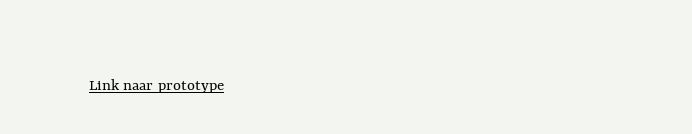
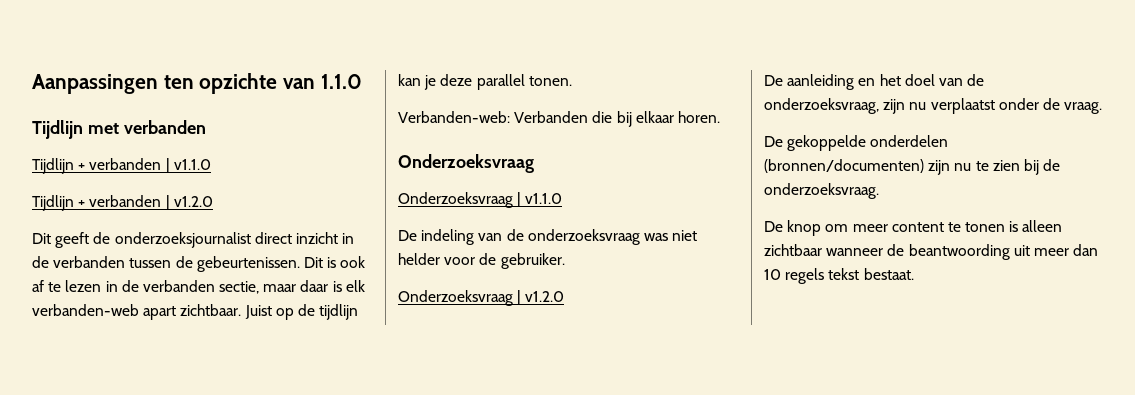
[89,79,224,93] Link naar prototype -> [32,73,362,94] [32,120,206,139] [32,158,211,174] [32,195,213,211] [32,232,355,248] [32,256,366,272] [32,280,365,294] [32,304,359,320] [398,74,572,90] [398,111,720,127] [398,154,534,173] [398,192,563,208] [398,229,698,245] [398,253,565,269] [398,290,565,306] [764,74,985,90] [764,98,1103,114] [764,135,949,151] [764,159,1061,175] [764,183,879,199] [764,220,1063,236] [764,244,1099,260] [764,268,914,284] Aanpassingen ten opzichte van 1.1.0 // Tijdlijn met verbanden // Tijdlijn + verbanden | v1.1.0 // Tijdlijn + verbanden | v1.2.0 // Dit geeft de onderzoeksjournalist direct inzicht in de verbanden tussen de gebeurtenissen. Dit is ook af te lezen in de verbanden sectie, maar daar is elk verbanden-web apart zichtbaar. Juist op de tijdlijn kan je deze parallel tonen. // Verbanden-web: Verbanden die bij elkaar horen. // Onderzoeksvraag // Onderzoeksvraag | v1.1.0 // De indeling van de onderzoeksvraag was niet helder voor de gebruiker. // Onderzoeksvraag | v1.2.0 // De aanleiding en het doel van de onderzoeksvraag, zijn nu verplaatst onder de vraag. // De gekoppelde onderdelen (bronnen/documenten) zijn nu te zien bij de onderzoeksvraag. // De knop om meer content te tonen is alleen zichtbaar wanneer de beantwoording uit meer dan 10 regels tekst bestaat.

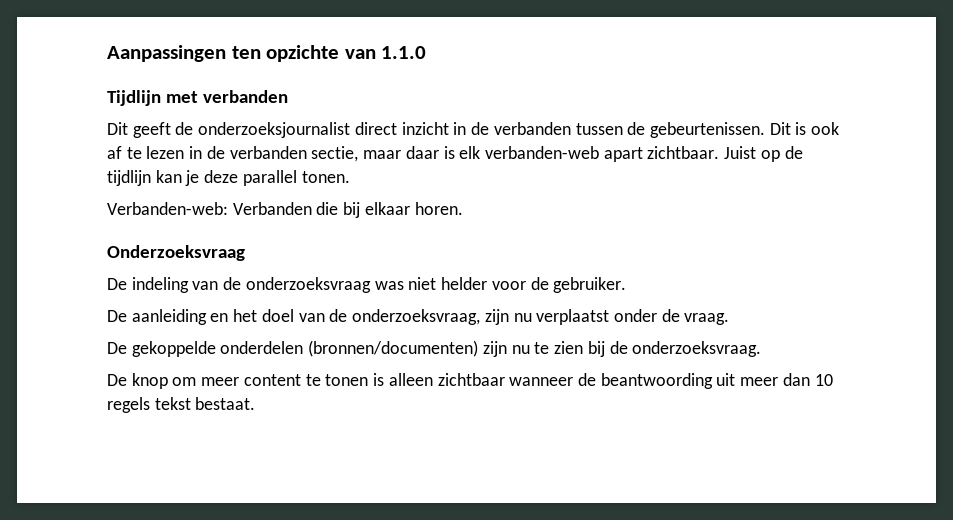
[32,158,211,174] [32,195,213,211] // Tijdlijn + verbanden | v1.1.0 // Tijdlijn + verbanden | v1.2.0 -> (289, 96) none
[398,192,563,208] // Onderzoeksvraag | v1.1.0 -> (245, 253) none
[398,290,565,306] // Onderzoeksvraag | v1.2.0 -> (627, 285) none

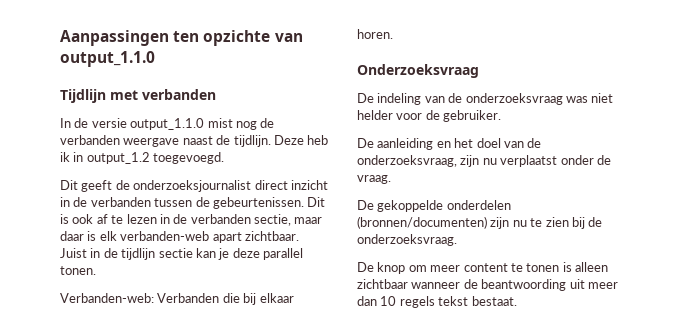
[381,46,427,59] 1.1.0 -> [60,51,155,67] output_1.1.0
(289, 96) none -> [60,118,275,130] [60,135,329,147] [60,152,225,164] // In de versie output_1.1.0 mist nog de verbanden weergave naast de tijdlijn. Deze heb ik in output_1.2 toegevoegd.
[760,150,780,162] op -> [90,248,101,258] in
(151, 178) none -> [158,248,193,258] sectie

